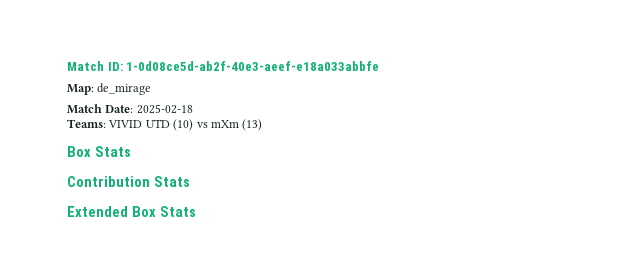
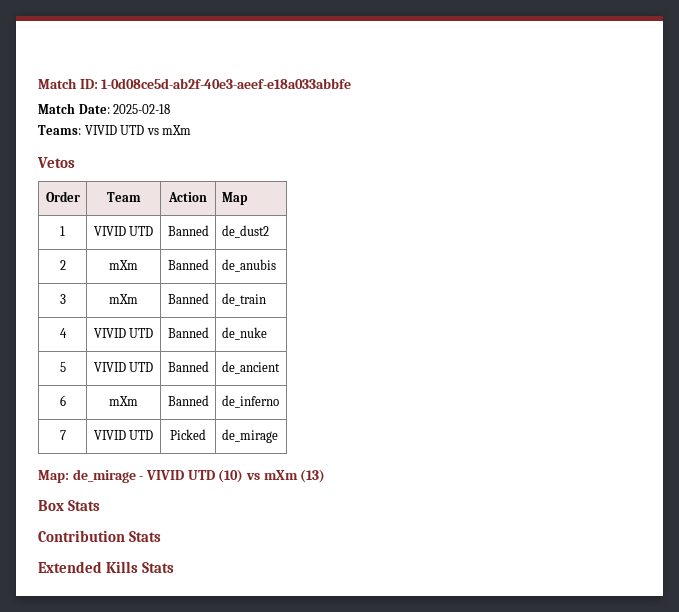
[67,83,152,95] // Map: de_mirage -> (352, 83) none
(170, 123) none -> [146,125,192,135] [37,157,75,168] [45,191,80,202] [106,192,141,202] [168,192,207,202] [221,192,248,205] [60,226,65,236] [93,226,154,236] [167,225,209,236] [221,225,269,238] [59,260,66,270] [109,260,138,270] [167,259,209,270] [221,259,276,272] [59,294,66,304] [109,294,138,304] [167,293,209,304] [221,293,266,306] [59,328,67,338] [93,328,154,338] [167,327,209,338] [221,327,267,340] [59,362,66,372] [93,362,154,372] [167,361,209,372] [221,361,280,374] [59,395,66,406] [109,396,138,406] [167,395,209,406] [221,395,279,408] [59,430,66,440] [93,430,154,440] [170,429,206,440] [221,429,278,443] [38,469,215,483] vs mXm // Vetos // Order | Team | Action | Map // 1 | VIVID UTD | Banned | de_dust2 // 2 | mXm | Banned | de_anubis // 3 | mXm | Banned | de_train // 4 | VIVID UTD | Banned | de_nuke // 5 | VIVID UTD | Banned | de_ancient // 6 | mXm | Banned | de_inferno // 7 | VIVID UTD | Picked | de_mirage // Map: de_mirage - VIVID UTD
[131,206,156,217] Box -> [105,561,138,573] Kills

